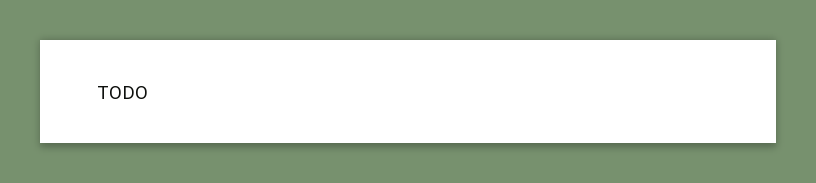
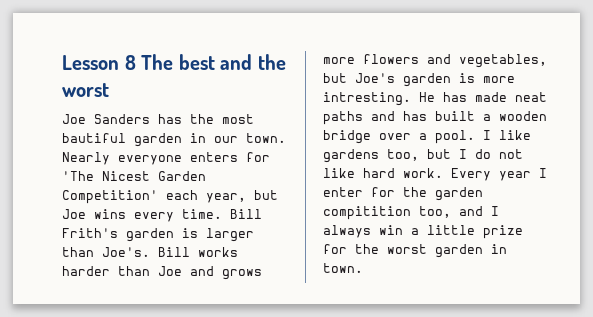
[97,86,148,99] TODO -> [62,54,286,70] [62,83,109,97] [62,114,254,124] [62,133,286,147] [62,152,270,165] [62,171,206,181] [62,190,278,204] [62,209,262,222] [62,228,254,242] [62,247,238,257] [62,266,262,280] [323,54,547,68] [323,73,515,87] [323,92,547,106] [323,111,547,125] [323,130,531,144] [323,149,523,163] [323,168,547,181] [323,187,483,201] [323,206,499,220] [323,225,523,239] [323,244,507,258] [323,263,363,273] Lesson 8 The best and the worst // Joe Sanders has the most bautiful garden in our town. Nearly everyone enters for 'The Nicest Garden Competition' each year, but Joe wins every time. Bill Frith's garden is larger than Joe's. Bill works harder than Joe and grows more flowers and vegetables, but Joe's garden is more intresting. He has made neat paths and has built a wooden bridge over a pool. I like gardens too, but I do not like hard work. Every year I enter for the garden compitition too, and I always win a little prize for the worst garden in town.

